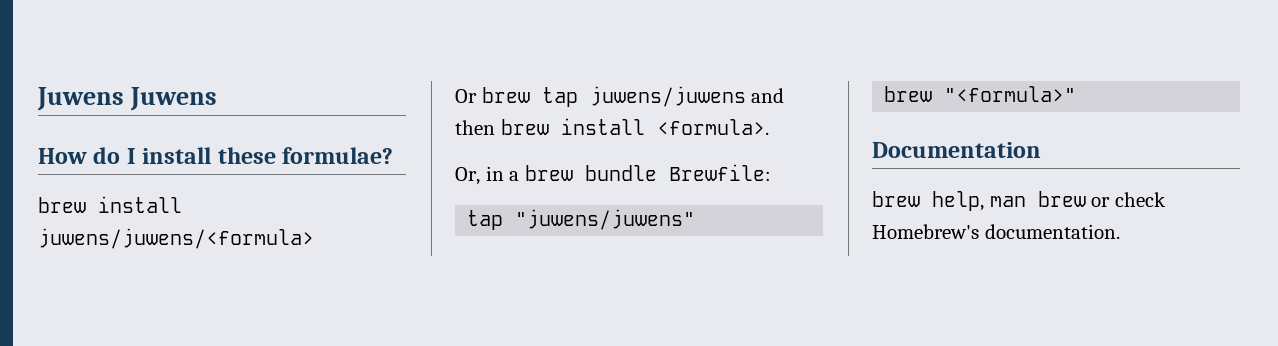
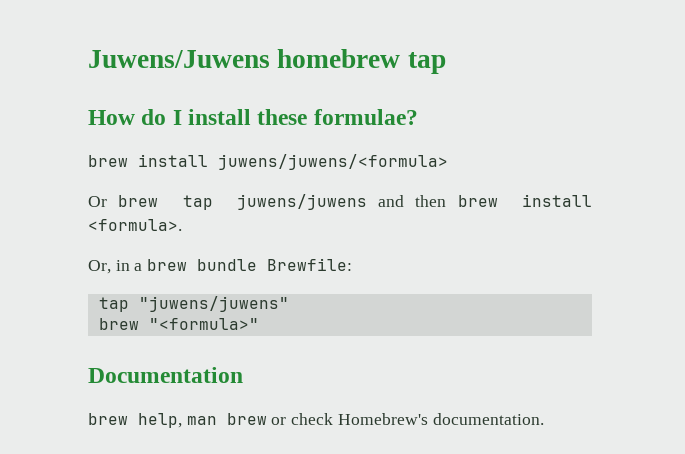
[37,87,218,111] Juwens Juwens -> [88,49,446,74] Juwens/Juwens homebrew tap

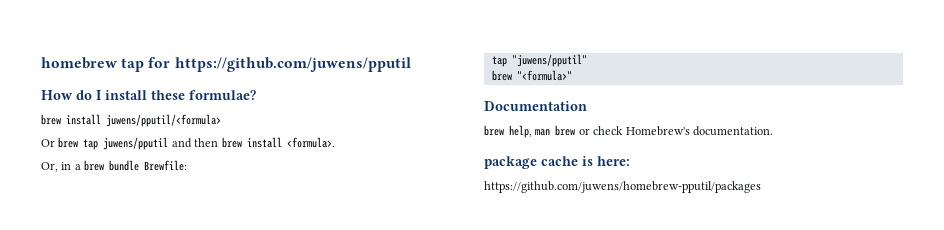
[88,50,270,68] Juwens/Juwens -> (41, 63) none
(446, 63) none -> [148,57,411,72] for https://github.com/juwens/pputil
[218,154,448,170] juwens/juwens/<formula> -> [106,114,221,127] juwens/pputil/<formula>
[236,194,367,210] juwens/juwens -> [103,137,169,150] juwens/pputil
[138,296,289,312] "juwens/juwens" -> [511,54,587,67] "juwens/pputil"
(544, 419) none -> [484,156,630,169] [484,181,761,193] // package cache is here: // https://github.com/juwens/homebrew-pputil/packages

